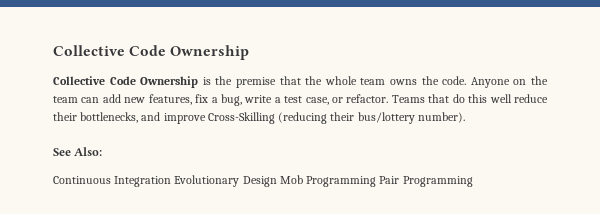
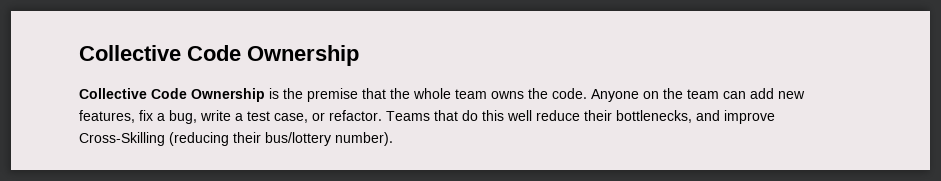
[53,147,103,156] [53,175,473,187] // See Also: // Continuous Integration Evolutionary Design Mob Programming Pair Programming -> (393, 139) none

